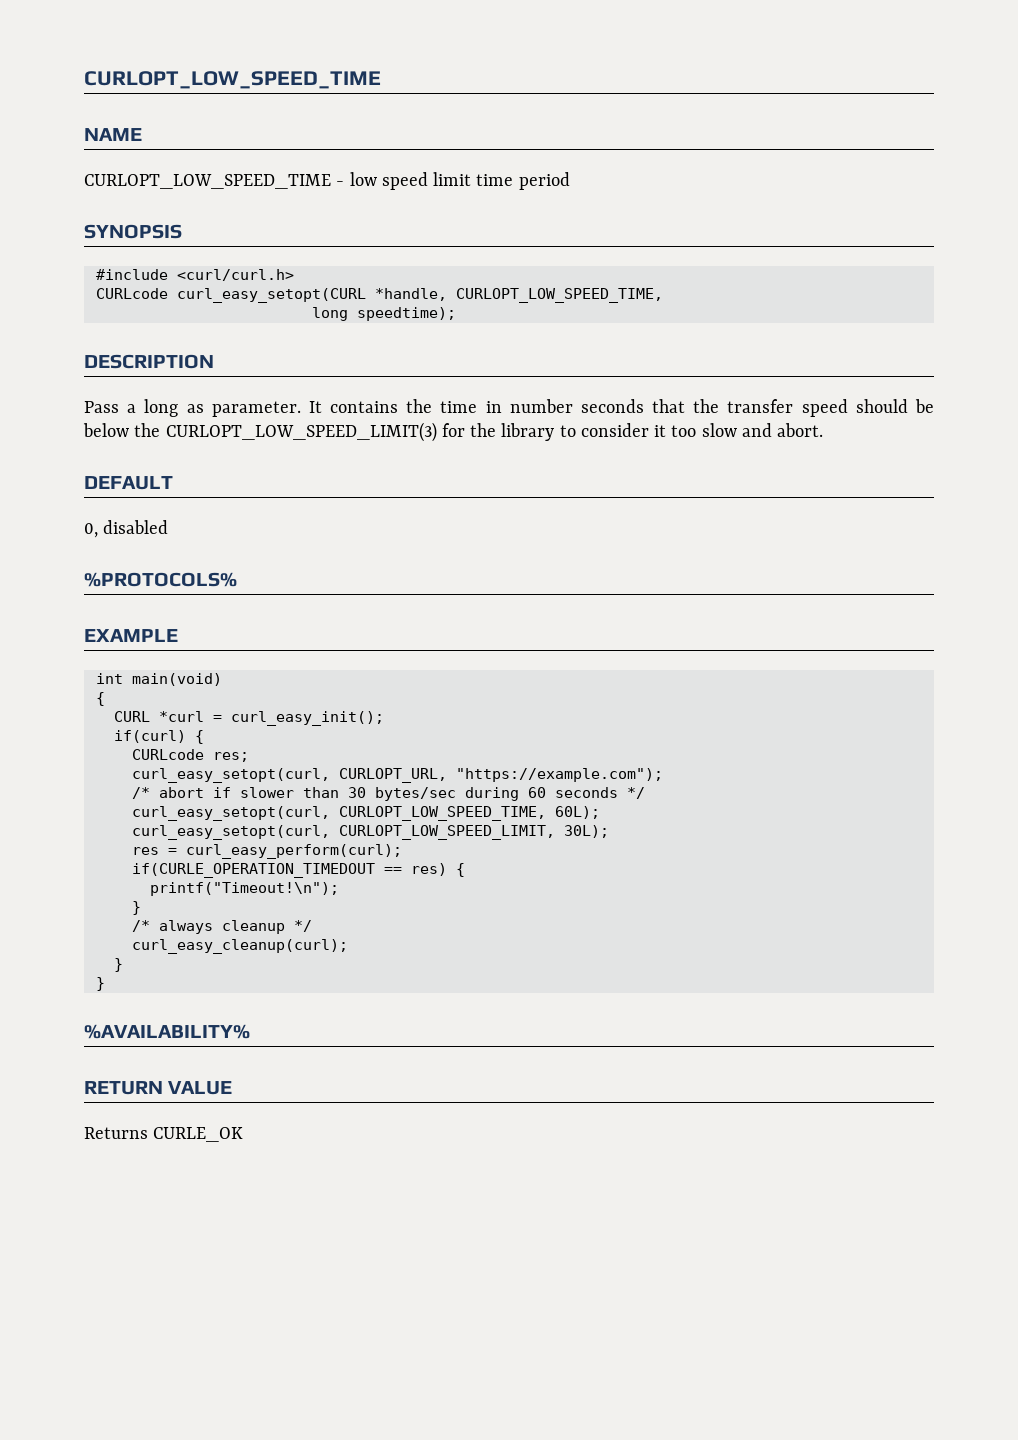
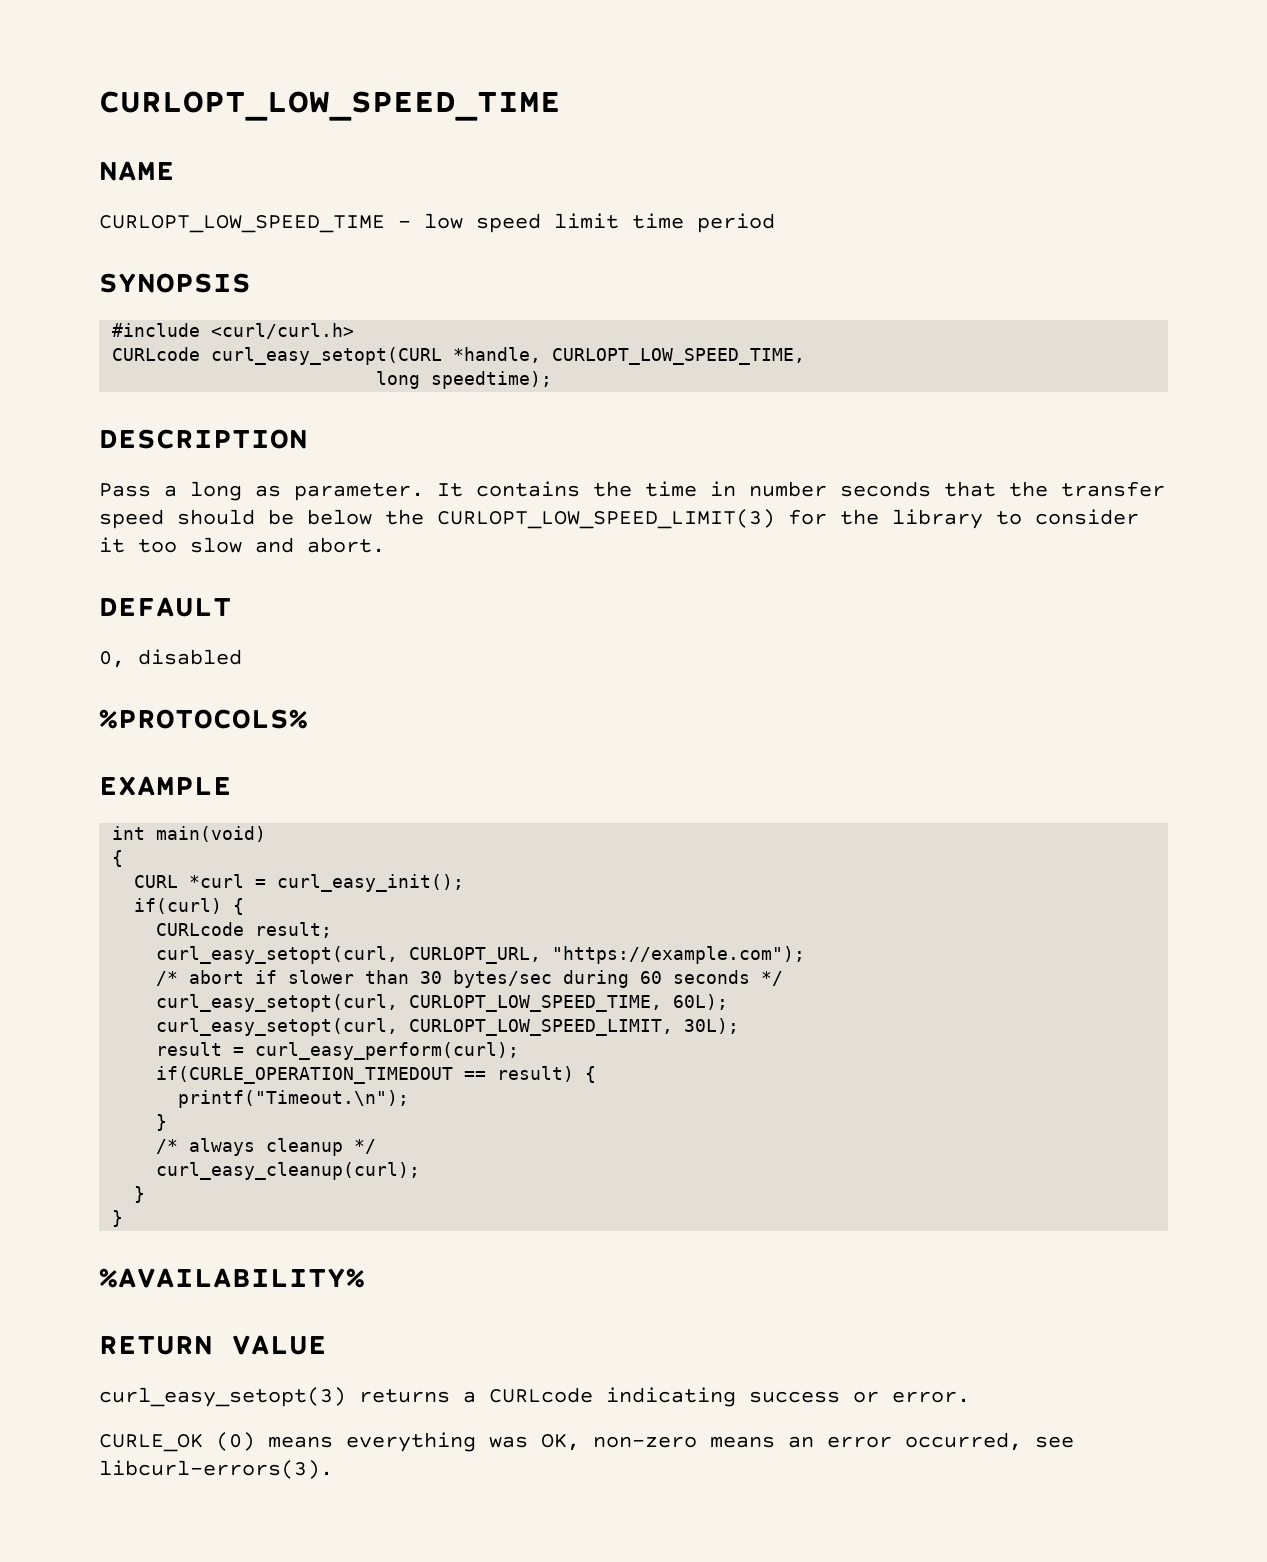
[212,752,249,762] res; -> [255,922,333,938] result;
[131,847,159,855] res -> [156,1042,223,1056] result
[410,863,465,877] [149,882,339,896] res) { // printf("Timeout!\n"); -> [497,1066,597,1083] [178,1090,410,1108] result) { // printf("Timeout.\n");
[84,1127,244,1142] Returns CURLE_OK -> [99,1387,970,1407] [99,1432,1074,1452] [99,1460,333,1479] curl_easy_setopt(3) returns a CURLcode indicating success or error. // CURLE_OK (0) means everything was OK, non-zero means an error occurred, see libcurl-errors(3).

